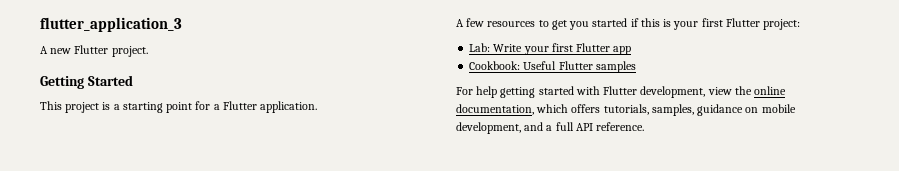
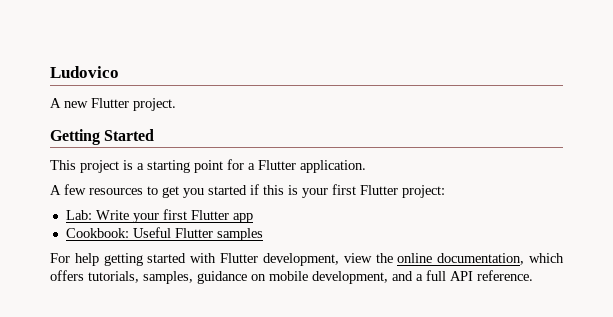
[40,17,182,32] flutter_application_3 -> [50,66,119,78] Ludovico

